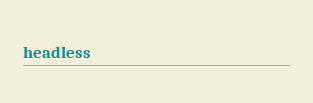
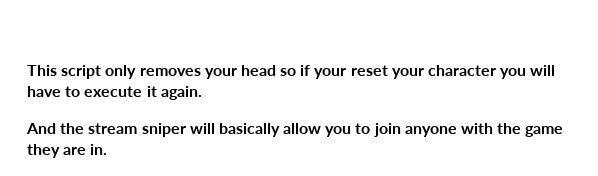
[23,46,91,58] headless -> [27,65,556,79] [27,86,202,100] [26,123,564,137] [27,144,108,158] This script only removes your head so if your reset your character you will have to execute it again. // And the stream sniper will basically allow you to join anyone with the game they are in.

